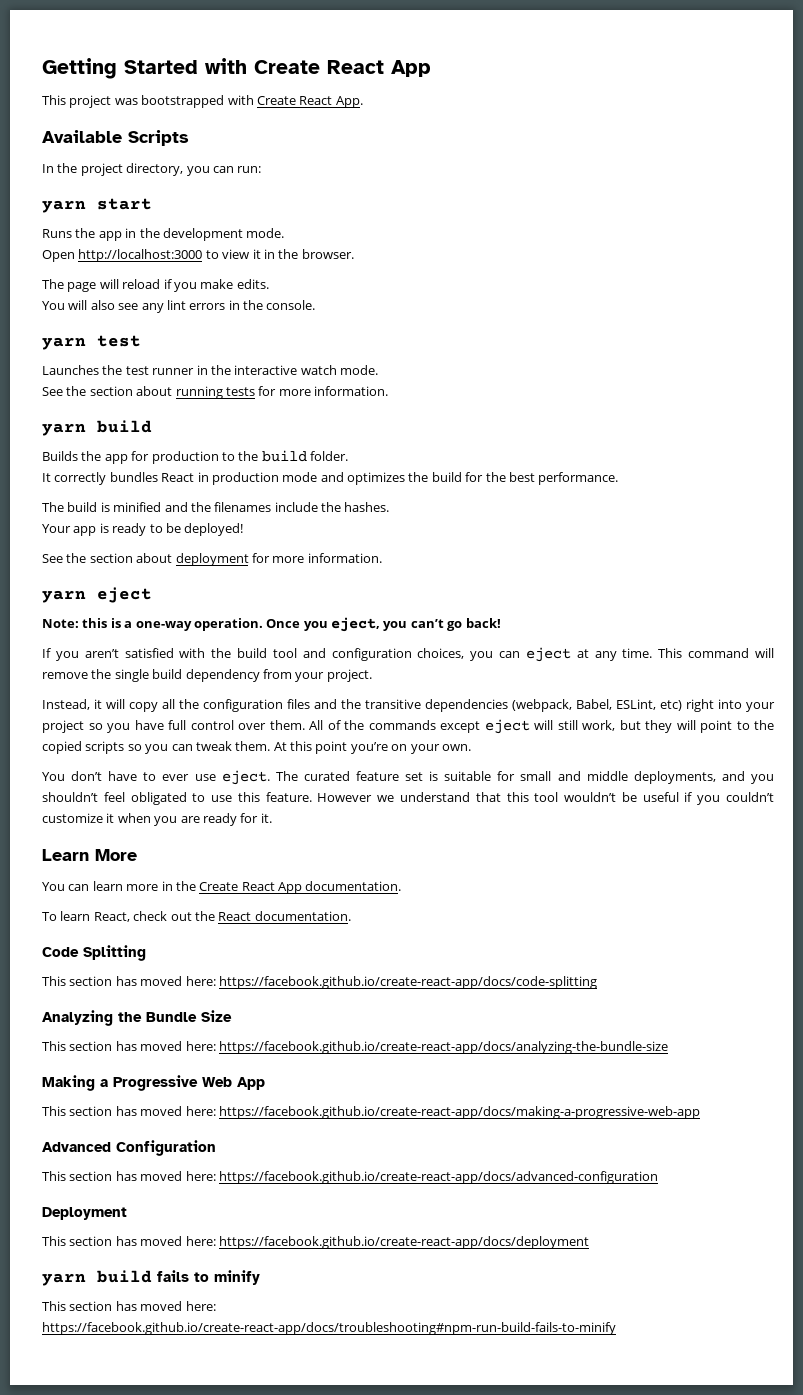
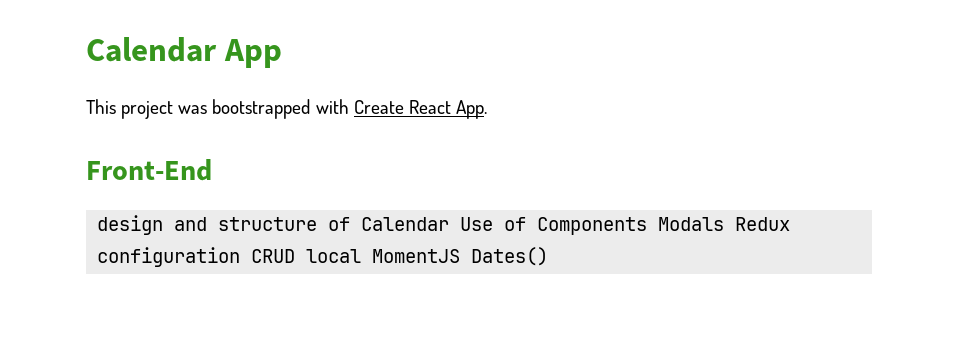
[42,58,384,79] Getting Started with Create React -> [86,37,217,62] Calendar
[42,130,189,146] [42,163,262,176] [42,198,152,213] [42,228,285,241] [42,249,354,262] [42,279,269,292] [42,300,316,313] [42,335,141,350] [42,365,378,375] [42,386,388,399] [42,420,152,436] [42,450,348,464] [42,472,619,485] [42,502,390,512] [42,523,244,536] [42,553,382,566] [42,587,152,603] [42,617,501,632] [42,647,775,662] [42,669,372,682] [42,699,775,712] [42,719,774,734] [42,741,471,754] [42,770,774,785] [42,792,775,805] [42,813,272,826] [42,849,137,861] [42,881,402,894] [42,911,351,922] [42,945,146,961] [42,976,597,989] [42,1010,232,1026] [42,1041,668,1054] [42,1075,265,1091] [42,1106,700,1119] [42,1140,216,1156] [42,1171,658,1184] [42,1207,127,1220] [42,1236,589,1249] [42,1270,260,1286] [42,1301,216,1311] [42,1322,616,1335] Available Scripts // In the project directory, you can run: // yarn start // Runs the app in the development mode. // Open http://localhost:3000 to view it in the browser. // The page will reload if you make edits. // You will also see any lint errors in the console. // yarn test // Launches the test runner in the interactive watch mode. // See the section about running tests for more information. // yarn build // Builds the app for production to the build folder. // It correctly bundles React in production mode and optimizes the build for the best performance. // The build is minified and the filenames include the hashes. // Your app is ready to be deployed! // See the section about deployment for more information. // yarn eject // Note: this is a one-way operation. Once you eject, you can’t go back! // If you aren’t satisfied with the build tool and configuration choices, you can eject at any time. This command will remove the single build dependency from your project. // Instead, it will copy all the configuration files and the transitive dependencies (webpack, Babel, ESLint, etc) right into your project so you have full control over them. All of the commands except eject will still work, but they will point to the copied scripts so you can tweak them. At this point you’re on your own. // You don’t have to ever use eject. The curated feature set is suitable for small and middle deployments, and you shouldn’t feel obligated to use this feature. However we understand that this tool wouldn’t be useful if you couldn’t customize it when you are ready for it. // Learn More // You can learn more in the Create React App documentation. // To learn React, check out the React documentation. // Code Splitting // This section has moved here: https://facebook.github.io/create-react-app/docs/code-splitting // Analyzing the Bundle Size // This section has moved here: https://facebook.github.io/create-react-app/docs/analyzing-the-bundle-size // Making a Progressive Web App // This section has moved here: https://facebook.github.io/create-react-app/docs/making-a-progressive-web-app // Advanced Configuration // This section has moved here: https://facebook.github.io/create-react-app/docs/advanced-configuration // Deployment // This section has moved here: https://facebook.github.io/create-react-app/docs/deployment // yarn build fails to minify // This section has moved here: https://facebook.github.io/create-react-app/docs/troubleshooting#npm-run-build-fails-to-minify -> [86,159,212,181] [97,215,791,235] [97,247,549,267] Front-End // design and structure of Calendar Use of Components Modals Redux configuration CRUD local MomentJS Dates()

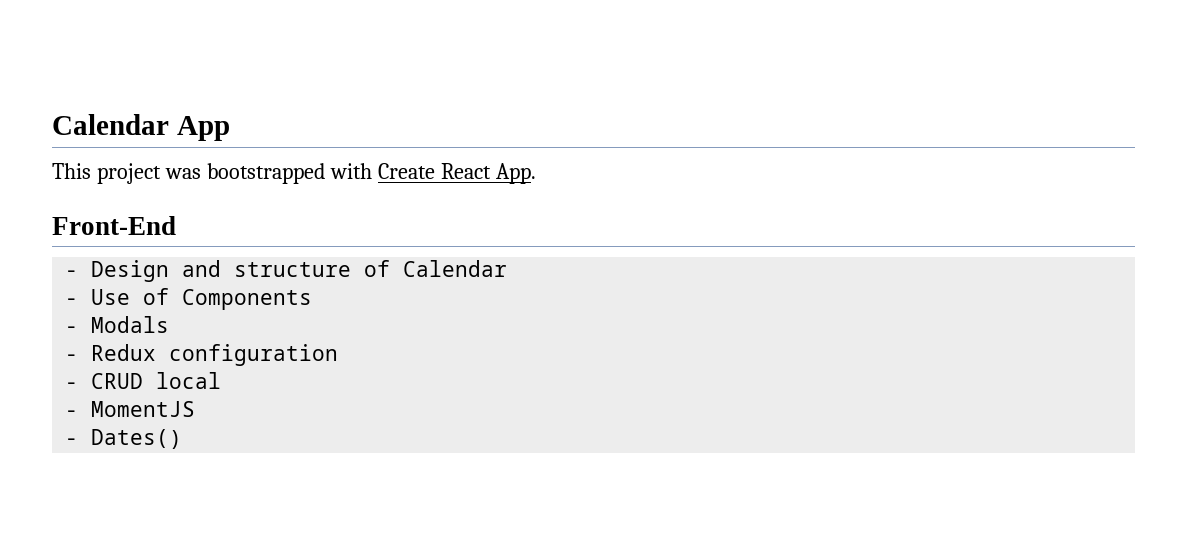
[97,215,164,235] design -> [65,260,170,282] - Design
(450, 224) none -> [65,298,79,305] // -
(648, 226) none -> [65,326,79,333] // -
(725, 224) none -> [65,354,79,361] // -
(241, 257) none -> [65,382,79,389] // -
(362, 256) none -> [65,410,79,417] // -
(461, 256) none -> [65,438,79,445] // -

